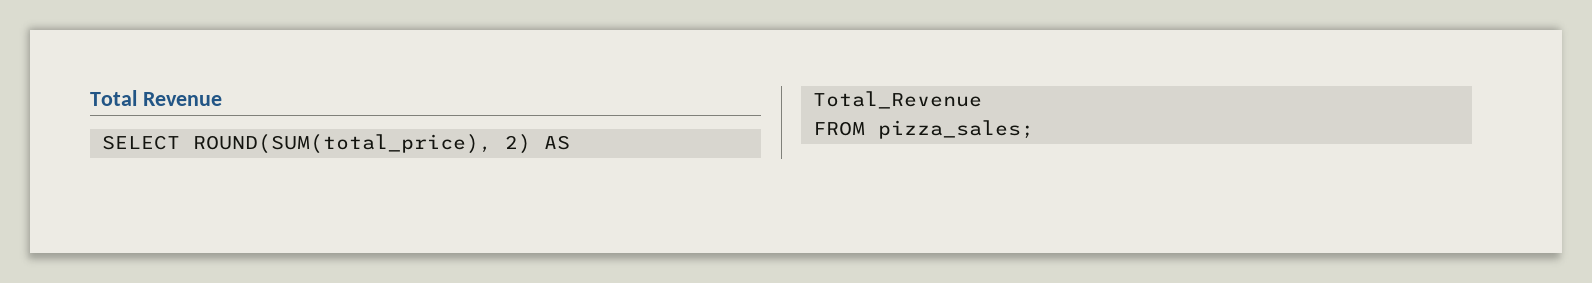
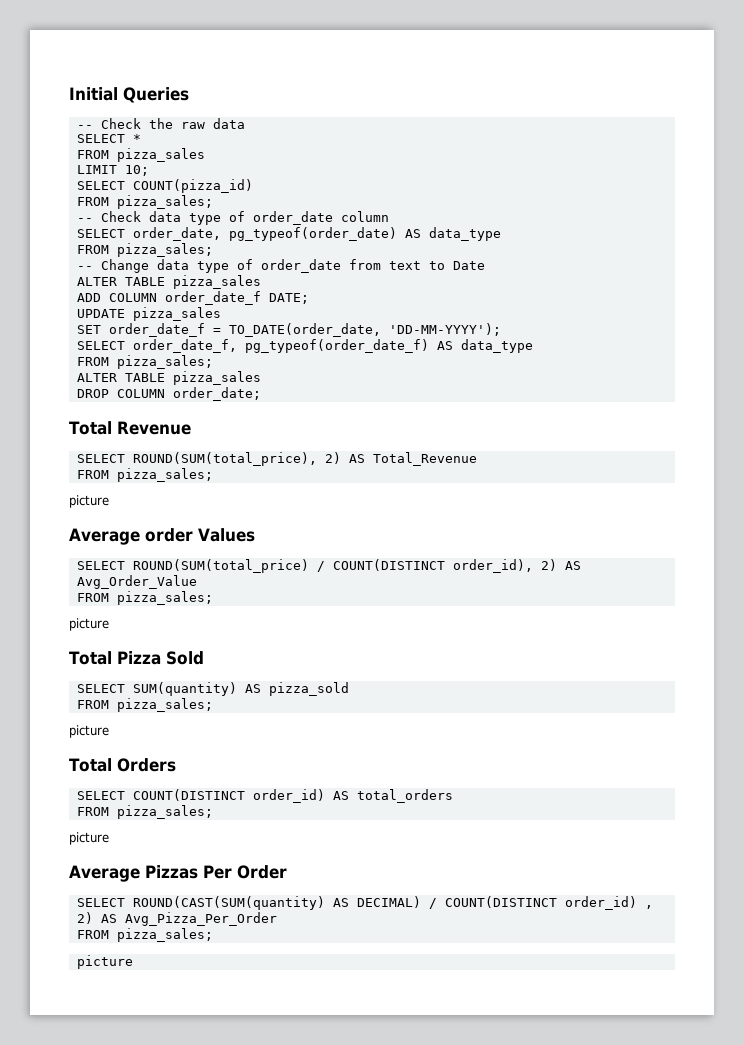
(90, 98) none -> [69,87,189,103] [76,118,245,129] [76,134,141,143] [76,148,205,162] [76,165,149,176] [76,179,253,193] [76,195,213,209] [76,211,389,225] [76,227,501,241] [76,243,213,257] [76,259,485,273] [76,275,261,289] [76,291,309,305] [76,307,221,321] [76,323,501,337] [76,339,533,353] [76,355,213,369] [76,371,261,385] [76,387,261,401] Initial Queries // -- Check the raw data // SELECT * // FROM pizza_sales // LIMIT 10; // SELECT COUNT(pizza_id) // FROM pizza_sales; // -- Check data type of order_date column // SELECT order_date, pg_typeof(order_date) AS data_type // FROM pizza_sales; // -- Change data type of order_date from text to Date // ALTER TABLE pizza_sales // ADD COLUMN order_date_f DATE; // UPDATE pizza_sales // SET order_date_f = TO_DATE(order_date, 'DD-MM-YYYY'); // SELECT order_date_f, pg_typeof(order_date_f) AS data_type // FROM pizza_sales; // ALTER TABLE pizza_sales // DROP COLUMN order_date; //
(1034, 129) none -> [69,495,109,508] [69,528,255,545] [76,559,581,573] [76,575,197,589] [76,591,213,605] [69,618,109,631] [69,651,204,665] [76,682,349,696] [76,698,213,712] [69,725,109,738] [69,758,176,772] [76,789,453,803] [76,805,213,819] [69,832,109,845] [69,865,287,882] [76,896,653,910] [76,912,277,926] [76,928,213,942] [76,955,133,969] // picture // Average order Values // SELECT ROUND(SUM(total_price) / COUNT(DISTINCT order_id), 2) AS Avg_Order_Value // FROM pizza_sales; // picture // Total Pizza Sold // SELECT SUM(quantity) AS pizza_sold // FROM pizza_sales; // picture // Total Orders // SELECT COUNT(DISTINCT order_id) AS total_orders // FROM pizza_sales; // picture // Average Pizzas Per Order // SELECT ROUND(CAST(SUM(quantity) AS DECIMAL) / COUNT(DISTINCT order_id) , 2) AS Avg_Pizza_Per_Order // FROM pizza_sales; // picture

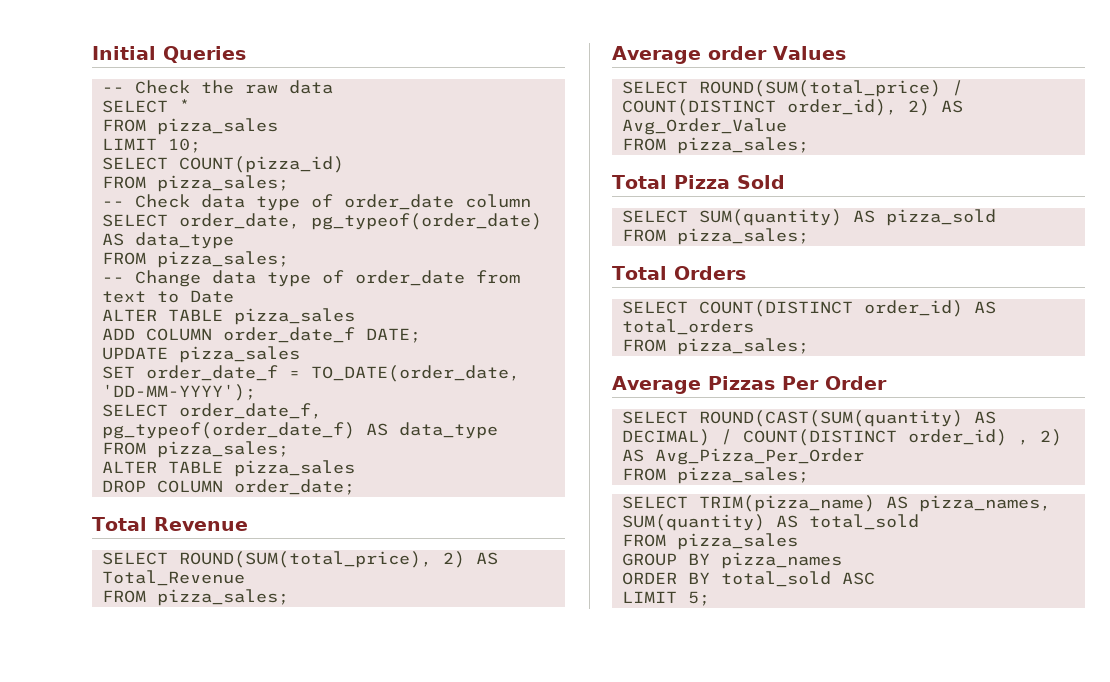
[69,495,109,508] // picture -> (290, 597) none
[69,618,109,631] // picture -> (810, 145) none
[69,725,109,738] // picture -> (810, 236) none
[69,832,109,845] // picture -> (810, 346) none
[76,955,133,969] picture -> [622,495,1052,512] [622,514,920,531] [622,533,799,550] [622,552,843,569] [622,571,876,587] [622,591,711,606] SELECT TRIM(pizza_name) AS pizza_names, SUM(quantity) AS total_sold // FROM pizza_sales // GROUP BY pizza_names // ORDER BY total_sold ASC // LIMIT 5;

